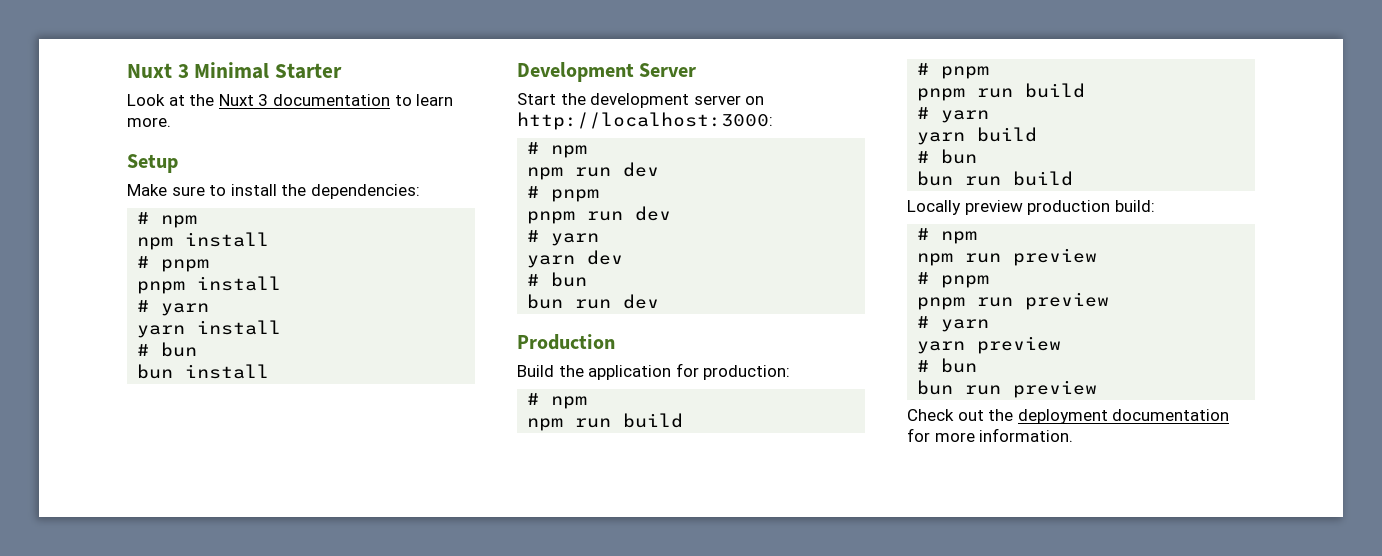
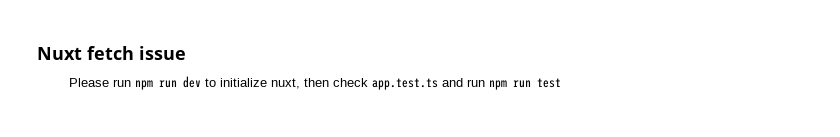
[127,62,343,79] [127,94,454,106] [127,117,171,127] [127,154,178,173] [127,184,420,199] [137,212,198,228] [137,232,270,250] [137,256,210,272] [137,276,282,294] [137,300,210,316] [137,320,282,338] [137,342,198,357] [137,364,270,379] [517,62,697,82] [517,93,765,108] [517,112,773,130] [527,142,588,158] [527,162,660,180] [527,186,600,202] [527,206,672,224] [527,230,600,246] [527,250,624,268] [527,272,588,287] [527,294,660,309] [517,334,615,350] [517,363,791,380] [527,393,588,409] [527,413,684,431] [917,63,990,79] [917,83,1086,101] [917,107,990,123] [917,127,1038,145] [917,149,978,164] [917,171,1074,186] [907,200,1155,215] [917,228,978,244] [917,248,1098,266] [917,272,990,288] [917,292,1110,310] [917,316,990,332] [917,336,1062,354] [917,358,978,373] [917,380,1098,398] [907,409,1230,424] [907,428,1074,442] Nuxt 3 Minimal Starter // Look at the Nuxt 3 documentation to learn more. // Setup // Make sure to install the dependencies: // # npm // npm install // # pnpm // pnpm install // # yarn // yarn install // # bun // bun install // Development Server // Start the development server on http://localhost:3000: // # npm // npm run dev // # pnpm // pnpm run dev // # yarn // yarn dev // # bun // bun run dev // Production // Build the application for production: // # npm // npm run build // # pnpm // pnpm run build // # yarn // yarn build // # bun // bun run build // Locally preview production build: // # npm // npm run preview // # pnpm // pnpm run preview // # yarn // yarn preview // # bun // bun run preview // Check out the deployment documentation for more information. -> [37,46,186,60] [69,76,562,90] Nuxt fetch issue // Please run npm run dev to initialize nuxt, then check app.test.ts and run npm run test

